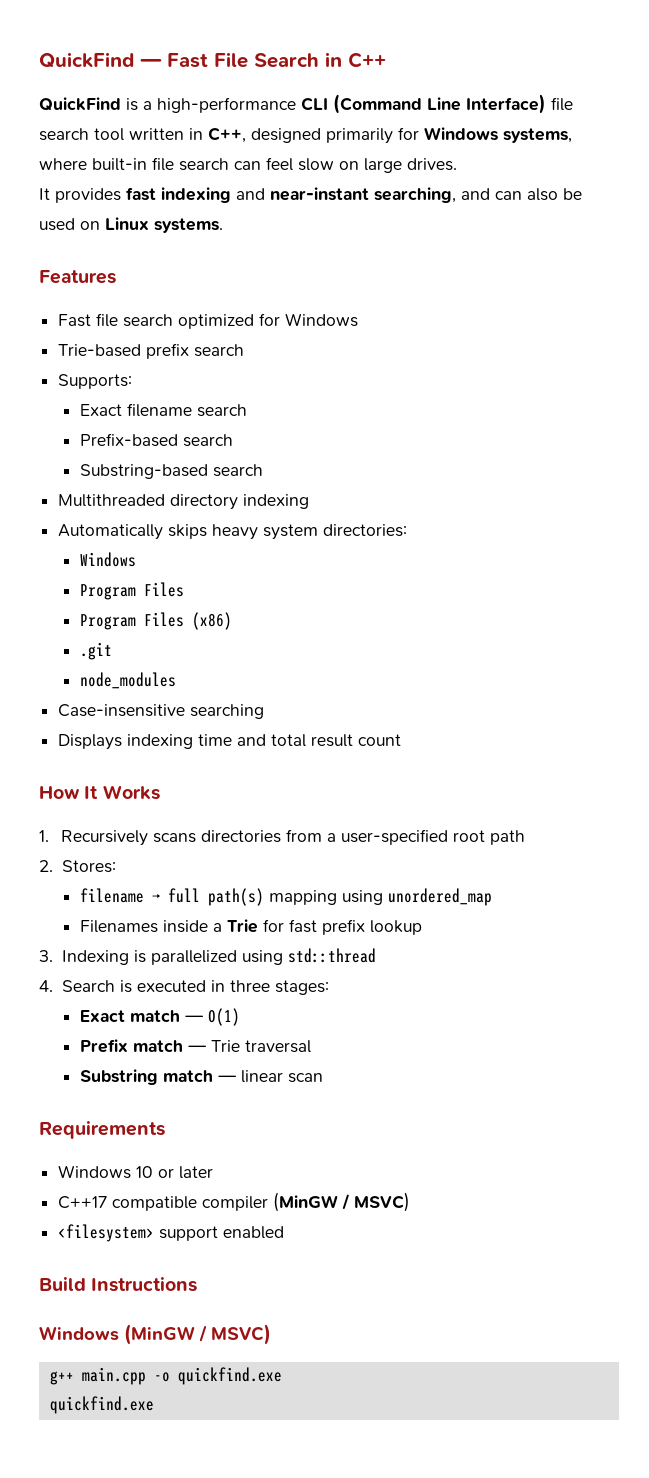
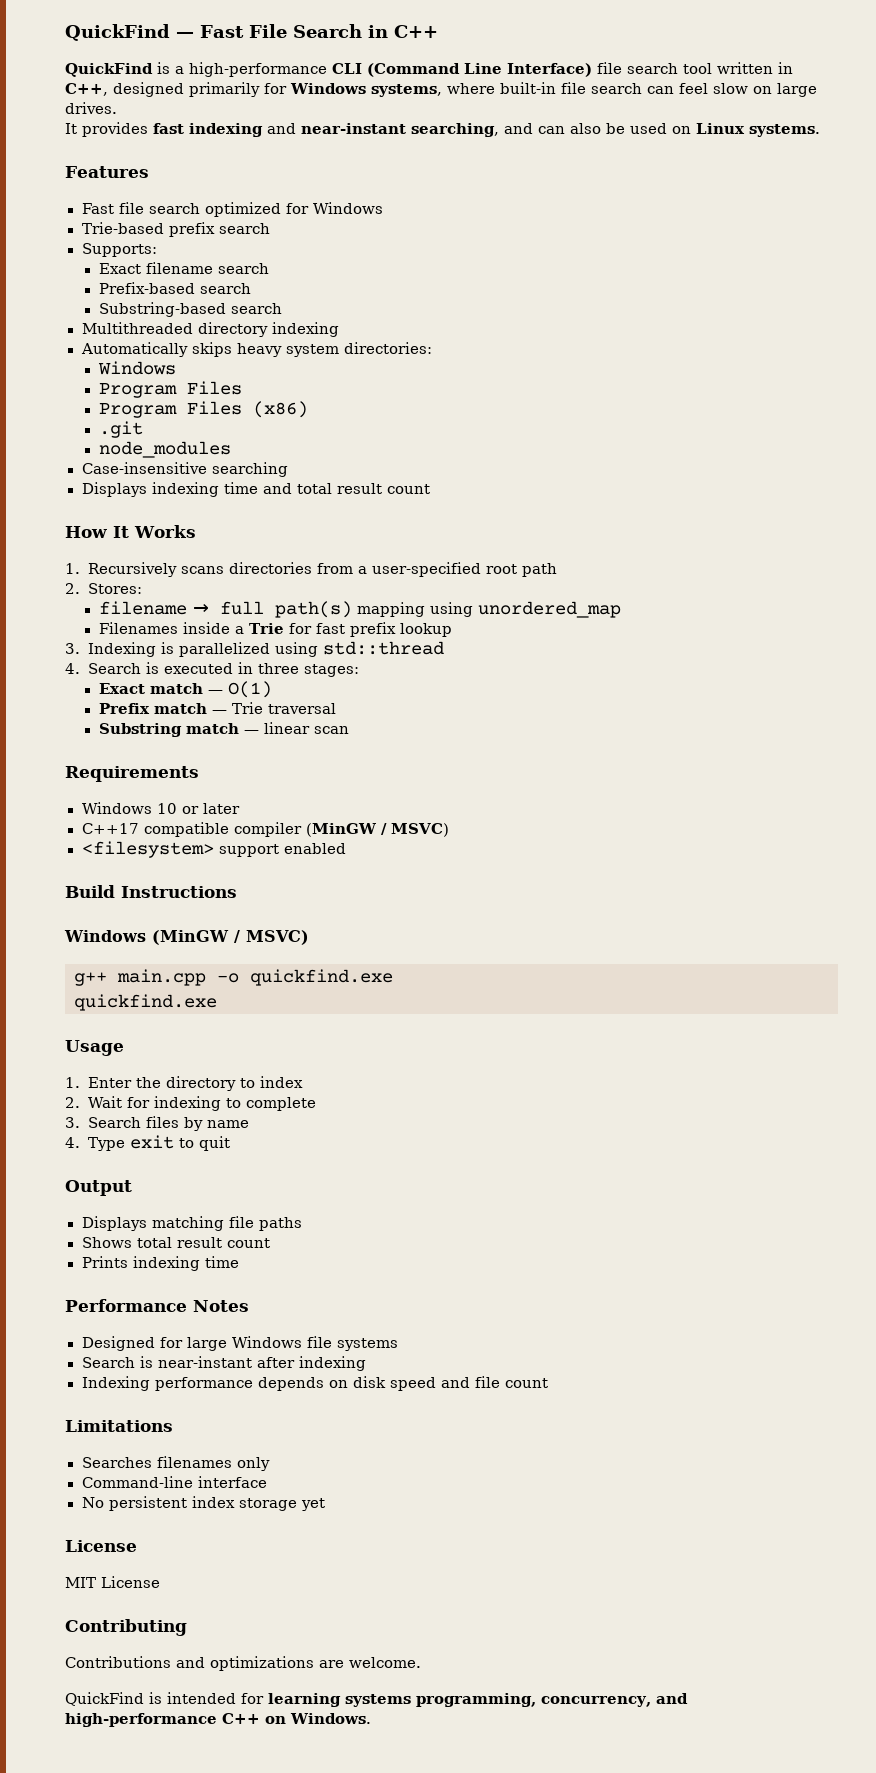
(154, 1405) none -> [65,1040,124,1056] [65,1076,303,1091] [65,1096,317,1111] [65,1116,249,1131] [65,1135,230,1151] [65,1180,132,1196] [81,1216,302,1231] [81,1237,270,1248] [81,1256,239,1271] [65,1299,249,1312] [81,1336,398,1351] [81,1356,366,1371] [81,1376,548,1391] [65,1420,173,1432] [81,1456,270,1471] [81,1476,267,1488] [81,1496,325,1511] [65,1540,137,1552] [65,1576,160,1588] [65,1619,187,1636] [65,1656,421,1671] [65,1692,688,1707] [65,1713,371,1727] // Usage // 1. Enter the directory to index // 2. Wait for indexing to complete // 3. Search files by name // 4. Type exit to quit // Output // Displays matching file paths // Shows total result count // Prints indexing time // Performance Notes // Designed for large Windows file systems // Search is near-instant after indexing // Indexing performance depends on disk speed and file count // Limitations // Searches filenames only // Command-line interface // No persistent index storage yet // License // MIT License // Contributing // Contributions and optimizations are welcome. // QuickFind is intended for learning systems programming, concurrency, and high-performance C++ on Windows.

